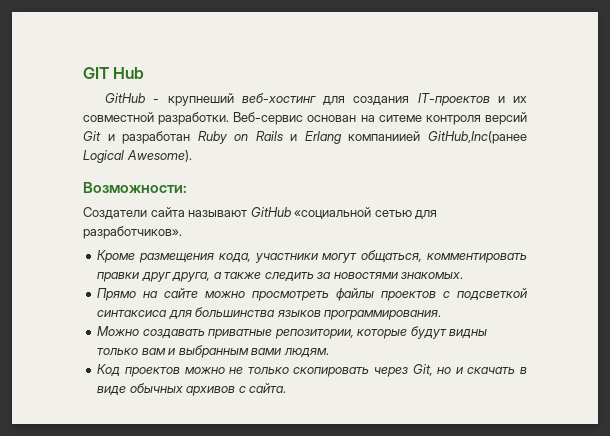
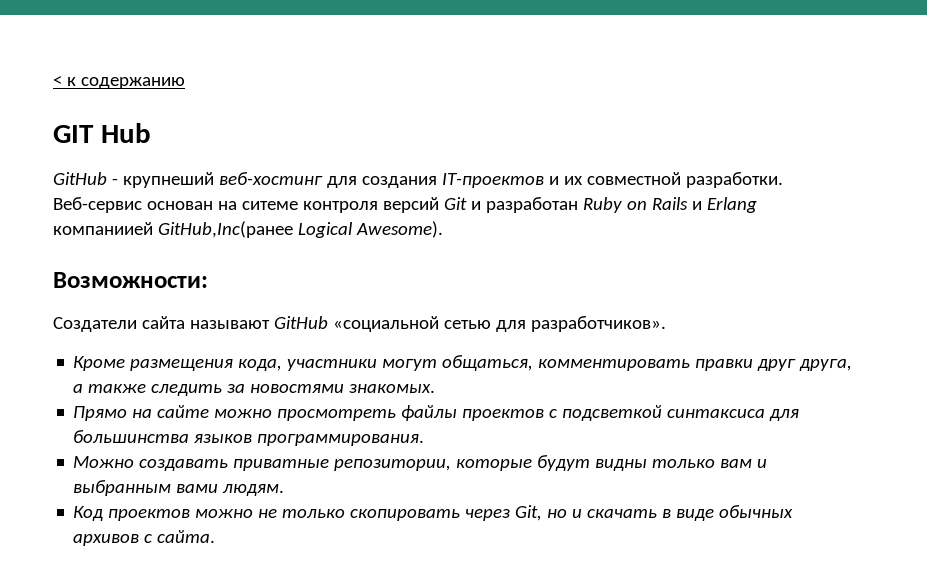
(83, 73) none -> [53,76,185,89] < к содержанию //

